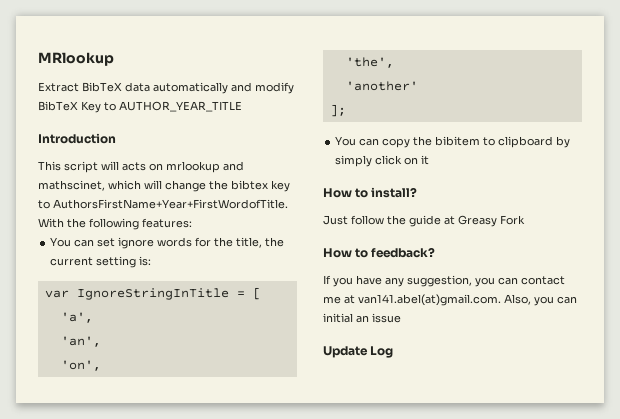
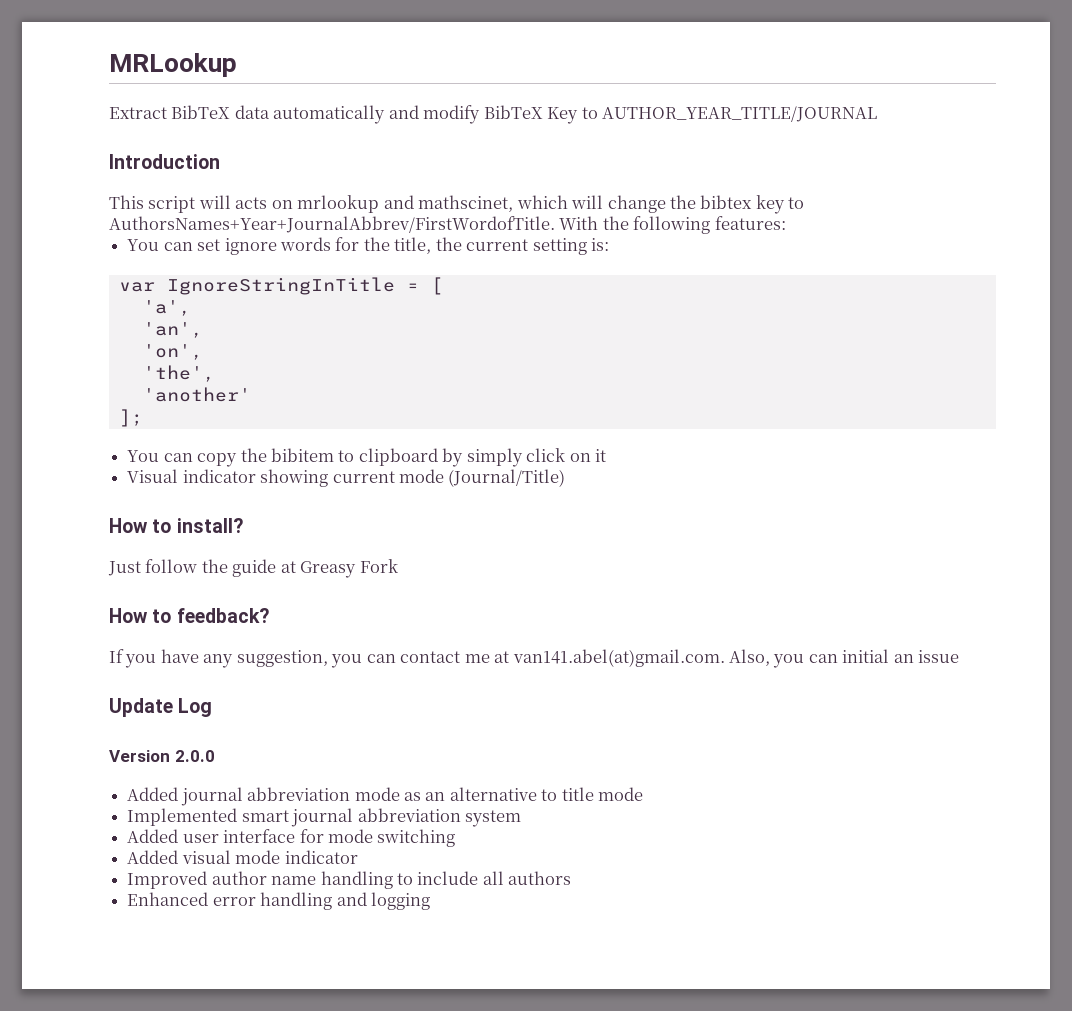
[38,52,114,66] MRlookup -> [109,53,237,77] MRLookup
[119,101,242,112] AUTHOR_YEAR_TITLE -> [602,106,878,122] AUTHOR_YEAR_TITLE/JOURNAL
[53,199,288,209] AuthorsFirstName+Year+FirstWordofTitle. -> [109,216,555,233] AuthorsNames+Year+JournalAbbrev/FirstWordofTitle.
(430, 160) none -> [127,469,566,487] // Visual indicator showing current mode (Journal/Title)
(394, 352) none -> [109,750,215,762] [127,787,644,806] [127,808,521,827] [127,829,456,847] [127,850,358,864] [127,871,572,889] [127,892,430,910] // Version 2.0.0 // Added journal abbreviation mode as an alternative to title mode // Implemented smart journal abbreviation system // Added user interface for mode switching // Added visual mode indicator // Improved author name handling to include all authors // Enhanced error handling and logging

